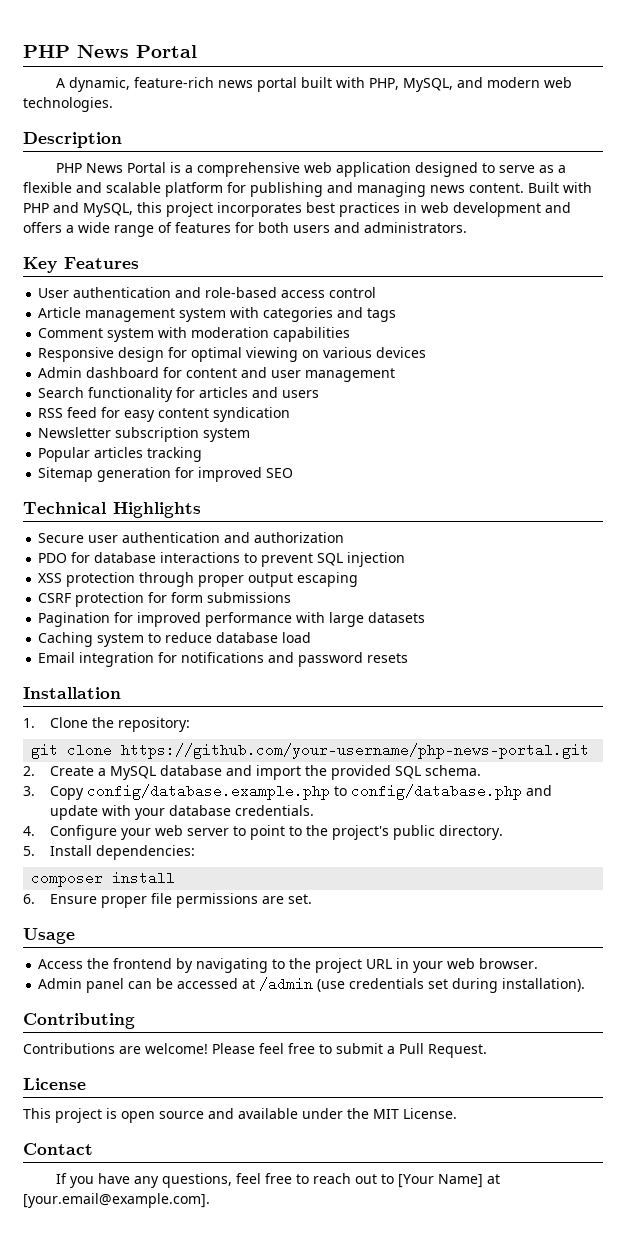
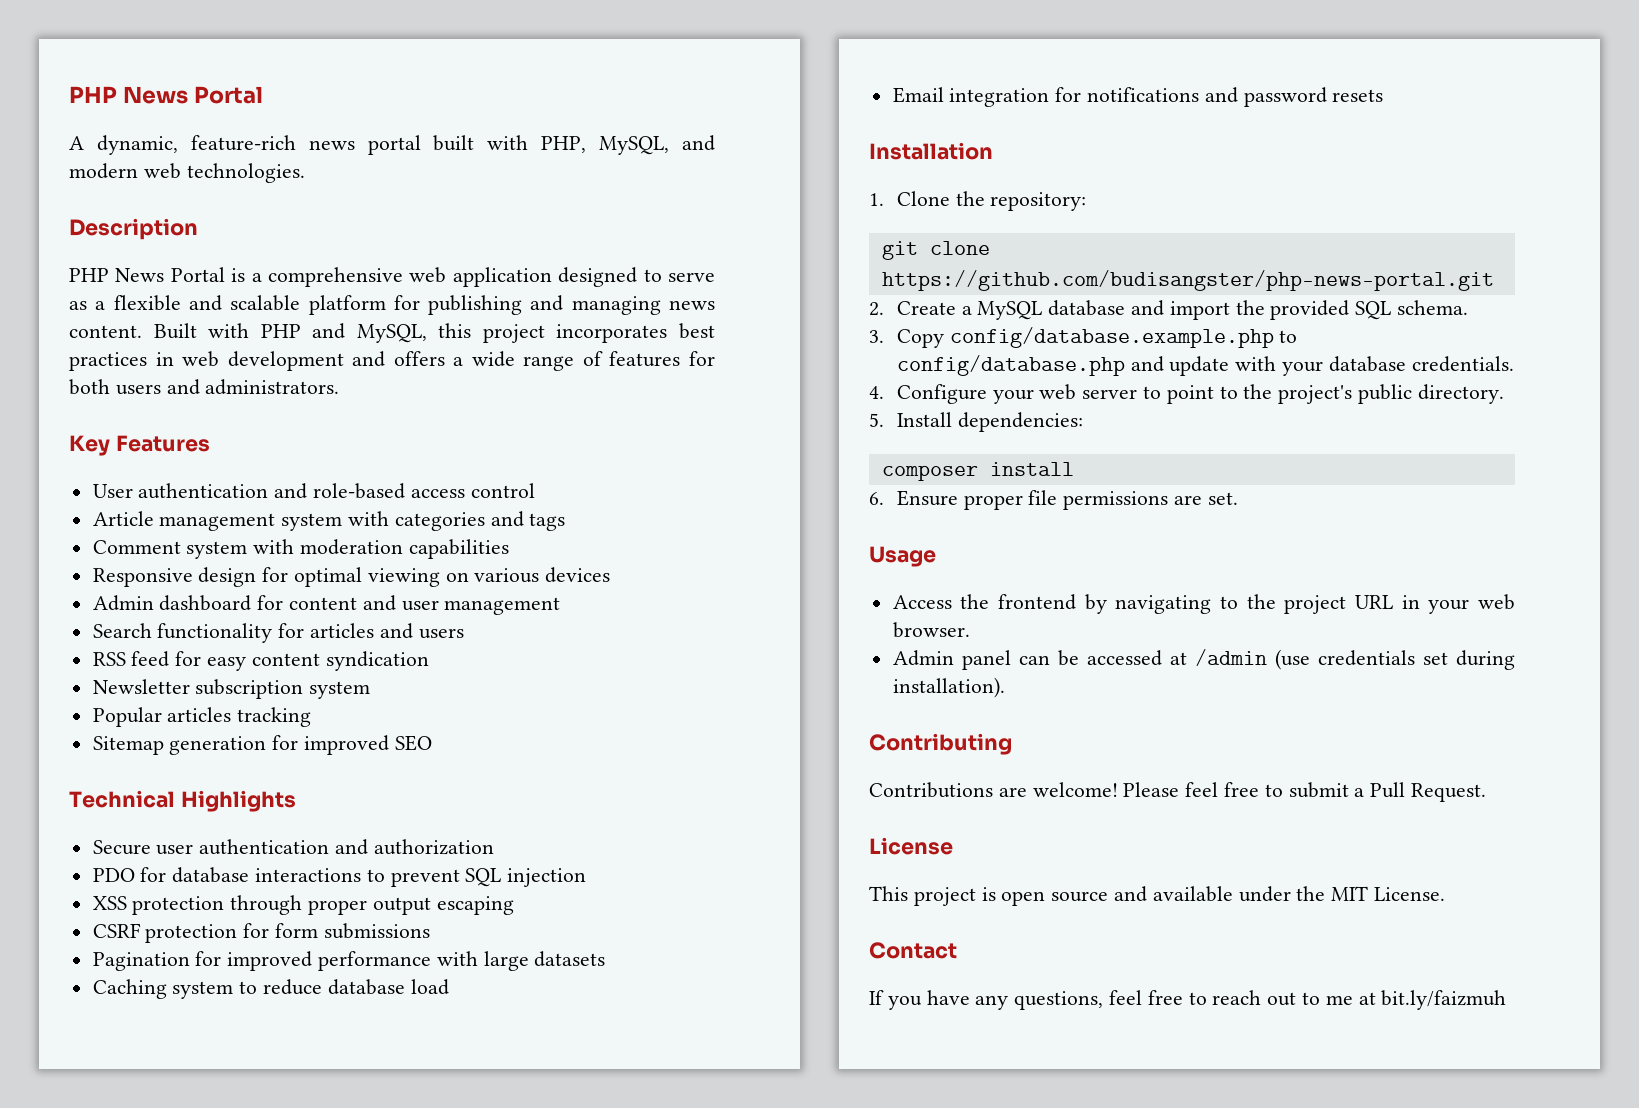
[121,743,590,759] https://github.com/your-username/php-news-portal.git -> [881,270,1494,291] https://github.com/budisangster/php-news-portal.git
[397,1174,500,1188] [23,1193,210,1208] [Your Name] at [your.email@example.com]. -> [1325,990,1507,1010] me at bit.ly/faizmuh

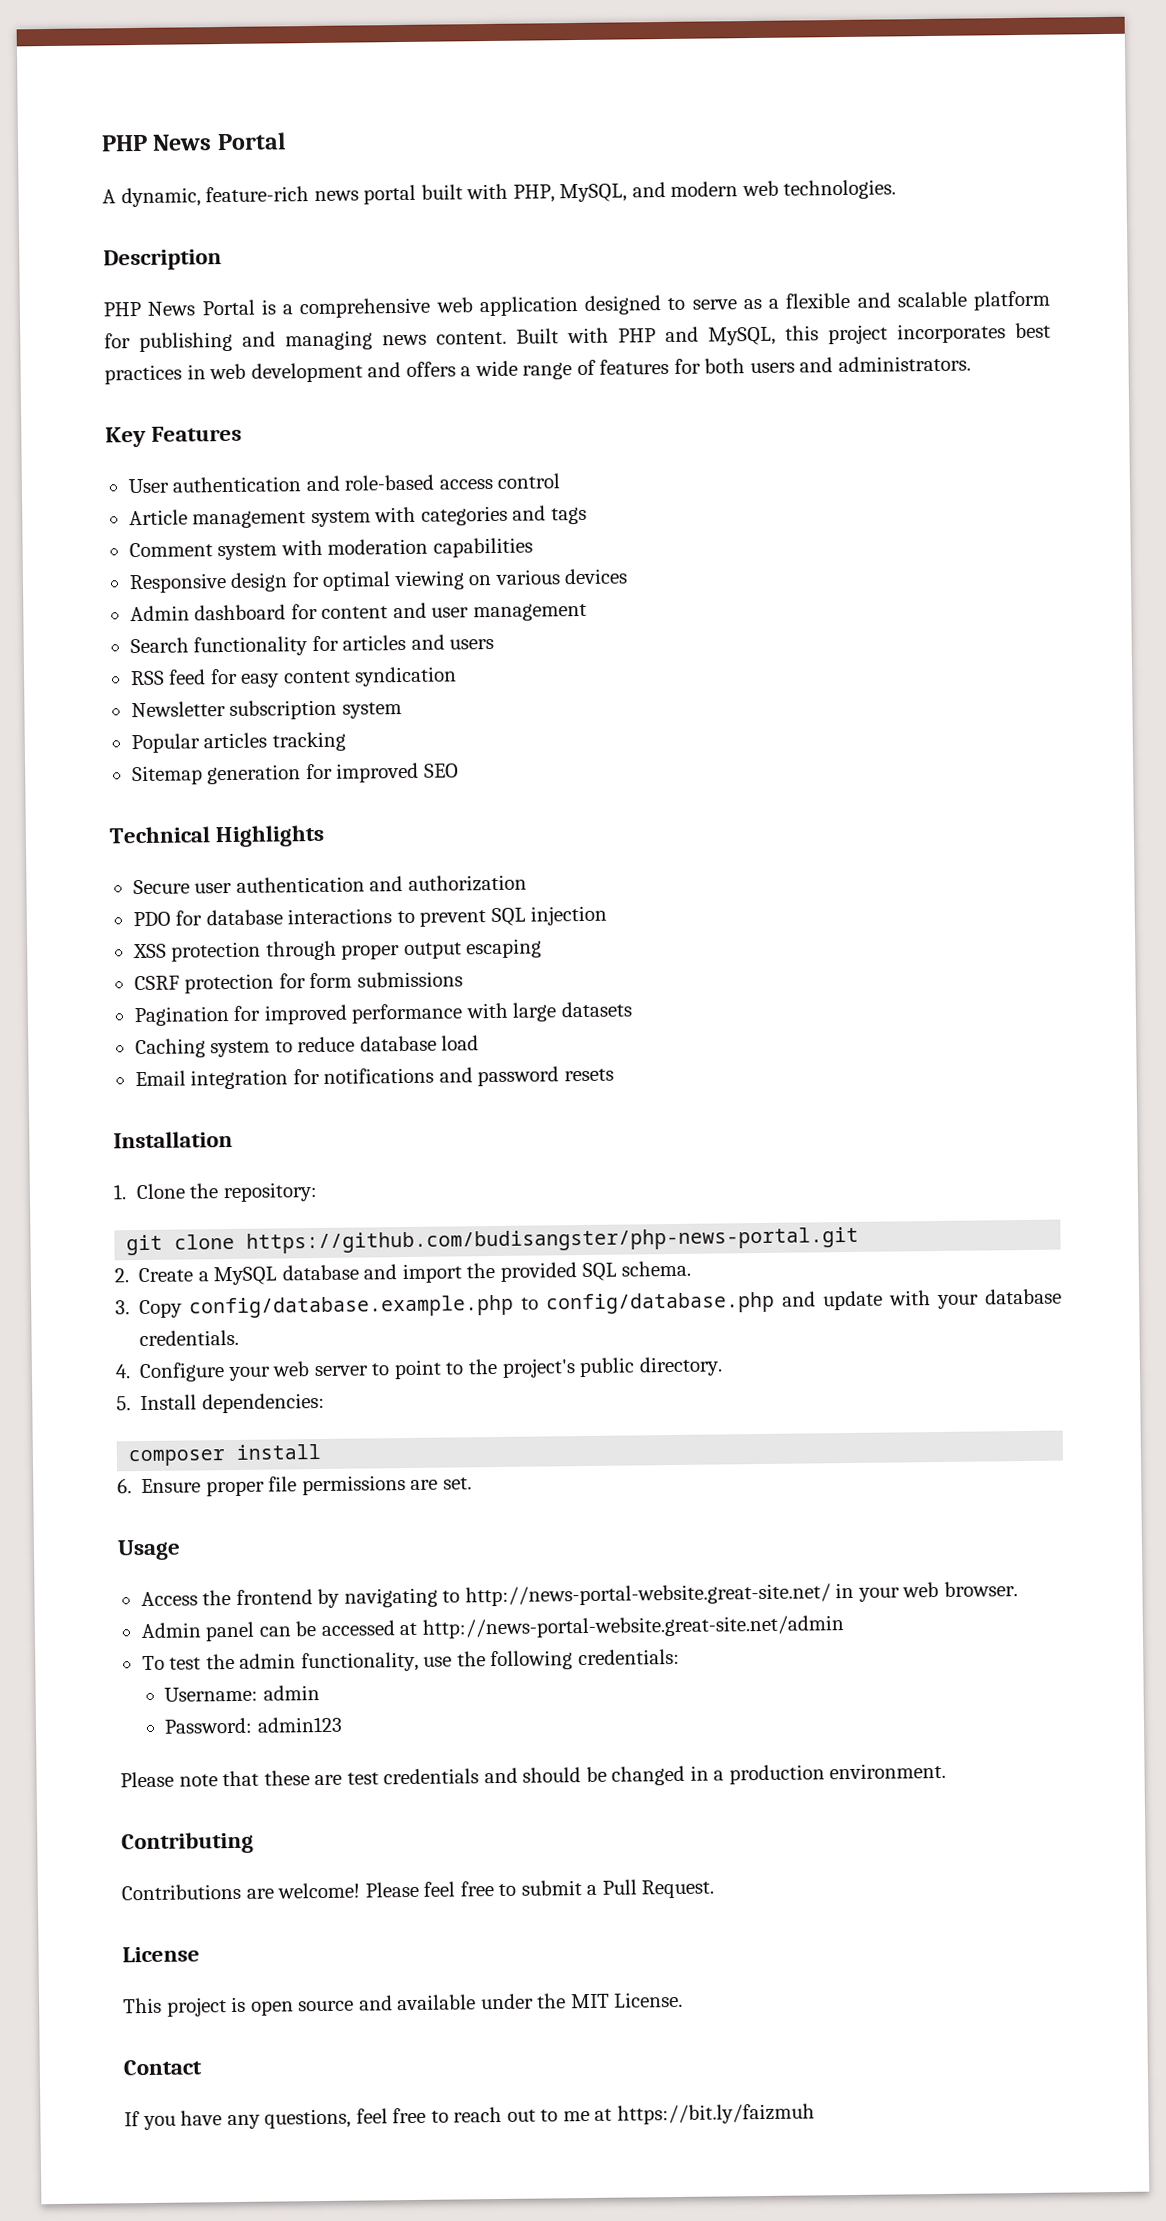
[1246,594,1393,614] the project URL -> [464,1583,831,1607] http://news-portal-website.great-site.net/
[1194,649,1515,670] [892,677,1005,698] /admin (use credentials set during installation). -> [421,1615,844,1639] [141,1648,680,1673] [164,1685,320,1702] [164,1716,343,1734] [120,1762,947,1788] http://news-portal-website.great-site.net/admin // To test the admin functionality, use the following credentials: // Username: admin // Password: admin123 // Please note that these are test credentials and should be changed in a production environment.
[1381,990,1507,1010] bit.ly/faizmuh -> [616,2103,815,2125] https://bit.ly/faizmuh

